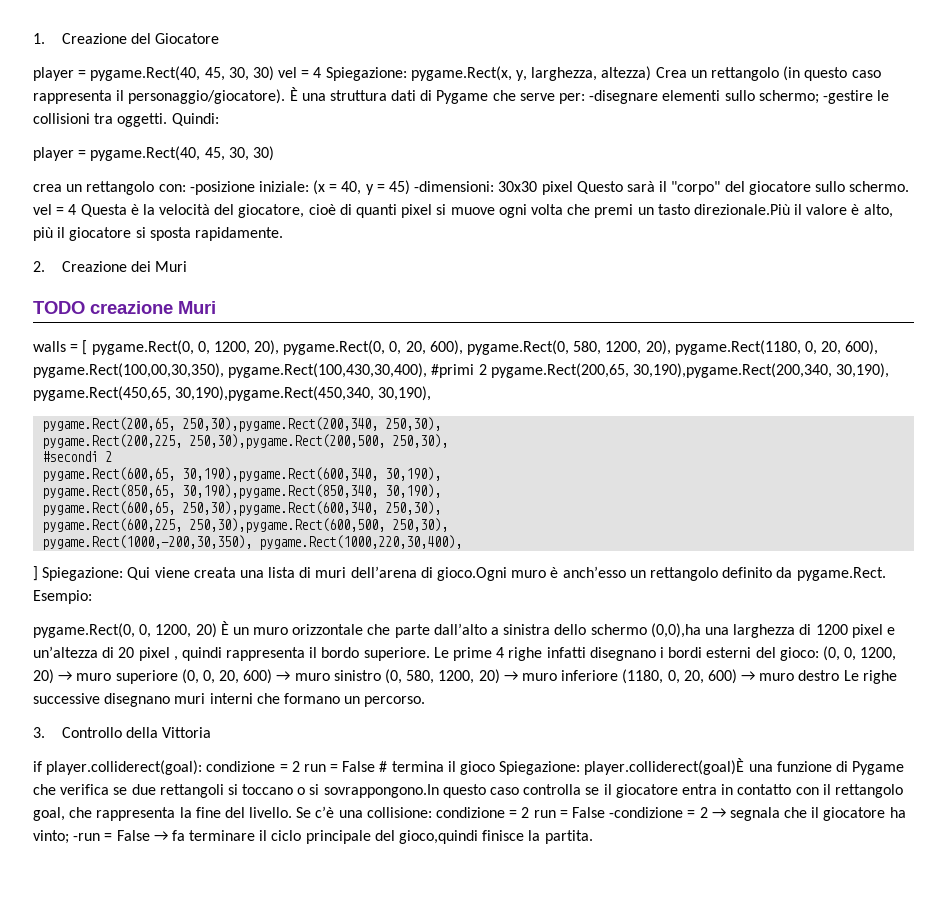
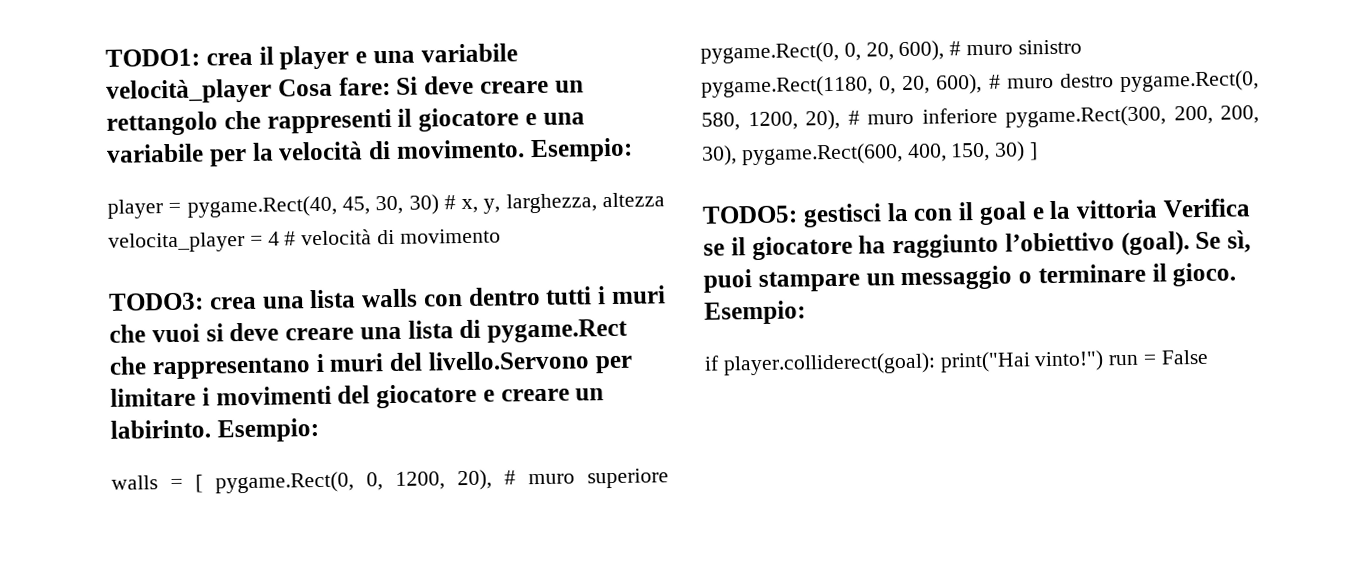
[33,33,220,44] [33,66,881,81] [33,87,890,104] [33,113,219,127] [33,146,274,161] [33,180,910,195] [33,204,893,218] [33,227,283,241] [33,261,188,272] [33,301,216,314] 1. Creazione del Giocatore // player = pygame.Rect(40, 45, 30, 30) vel = 4 Spiegazione: pygame.Rect(x, y, larghezza, altezza) Crea un rettangolo (in questo caso rappresenta il personaggio/giocatore). È una struttura dati di Pygame che serve per: -disegnare elementi sullo schermo; -gestire le collisioni tra oggetti. Quindi: // player = pygame.Rect(40, 45, 30, 30) // crea un rettangolo con: -posizione iniziale: (x = 40, y = 45) -dimensioni: 30x30 pixel Questo sarà il "corpo" del giocatore sullo schermo. vel = 4 Questa è la velocità del giocatore, cioè di quanti pixel si muove ogni volta che premi un tasto direzionale.Più il valore è alto, più il giocatore si sposta rapidamente. // 2. Creazione dei Muri // TODO creazione Muri -> [105,43,518,70] [106,75,584,104] [106,107,585,136] [106,137,633,167] [107,192,665,219] [108,228,501,253] [108,285,666,311] [109,318,628,343] [109,350,633,380] [110,383,605,409] [110,417,319,443] TODO1: crea il player e una variabile velocità_player Cosa fare: Si deve creare un rettangolo che rappresenti il giocatore e una variabile per la velocità di movimento. Esempio: // player = pygame.Rect(40, 45, 30, 30) # x, y, larghezza, altezza velocita_player = 4 # velocità di movimento // TODO3: crea una lista walls con dentro tutti i muri che vuoi si deve creare una lista di pygame.Rect che rappresentano i muri del livello.Servono per limitare i movimenti del giocatore e creare un labirinto. Esempio:
(280, 347) none -> [504,468,669,489] # muro superiore
[467,340,879,355] [33,363,890,378] [33,386,432,401] [42,417,442,432] [42,434,449,449] [42,451,113,462] [42,467,442,482] [42,484,442,499] [42,501,442,516] [42,518,449,533] [42,535,463,550] [33,566,886,581] [33,590,92,604] [33,621,895,638] [33,646,897,661] [33,669,897,684] [33,693,426,707] [33,727,212,738] [33,758,905,775] [33,784,903,798] [33,806,906,821] [33,830,593,844] pygame.Rect(0, 580, 1200, 20), pygame.Rect(1180, 0, 20, 600), pygame.Rect(100,00,30,350), pygame.Rect(100,430,30,400), #primi 2 pygame.Rect(200,65, 30,190),pygame.Rect(200,340, 30,190), pygame.Rect(450,65, 30,190),pygame.Rect(450,340, 30,190), // pygame.Rect(200,65, 250,30),pygame.Rect(200,340, 250,30), // pygame.Rect(200,225, 250,30),pygame.Rect(200,500, 250,30), // #secondi 2 // pygame.Rect(600,65, 30,190),pygame.Rect(600,340, 30,190), // pygame.Rect(850,65, 30,190),pygame.Rect(850,340, 30,190), // pygame.Rect(600,65, 250,30),pygame.Rect(600,340, 250,30), // pygame.Rect(600,225, 250,30),pygame.Rect(600,500, 250,30), // pygame.Rect(1000,-200,30,350), pygame.Rect(1000,220,30,400), // ] Spiegazione: Qui viene creata una lista di muri dell’arena di gioco.Ogni muro è anch’esso un rettangolo definito da pygame.Rect. Esempio: // pygame.Rect(0, 0, 1200, 20) È un muro orizzontale che parte dall’alto a sinistra dello schermo (0,0),ha una larghezza di 1200 pixel e un’altezza di 20 pixel , quindi rappresenta il bordo superiore. Le prime 4 righe infatti disegnano i bordi esterni del gioco: (0, 0, 1200, 20) → muro superiore (0, 0, 20, 600) → muro sinistro (0, 580, 1200, 20) → muro inferiore (1180, 0, 20, 600) → muro destro Le righe successive disegnano muri interni che formano un percorso. // 3. Controllo della Vittoria // if player.colliderect(goal): condizione = 2 run = False # termina il gioco Spiegazione: player.colliderect(goal)È una funzione di Pygame che verifica se due rettangoli si toccano o si sovrappongono.In questo caso controlla se il giocatore entra in contatto con il rettangolo goal, che rappresenta la fine del livello. Se c’è una collisione: condizione = 2 run = False -condizione = 2 → segnala che il giocatore ha vinto; -run = False → fa terminare il ciclo principale del gioco,quindi finisce la partita. -> [949,39,1082,56] [701,70,1259,98] [701,105,1259,131] [701,141,1039,166] [702,198,1251,228] [703,230,1251,261] [703,262,1237,293] [704,300,806,325] [704,349,1209,376] # muro sinistro pygame.Rect(1180, 0, 20, 600), # muro destro pygame.Rect(0, 580, 1200, 20), # muro inferiore pygame.Rect(300, 200, 200, 30), pygame.Rect(600, 400, 150, 30) ] // TODO5: gestisci la con il goal e la vittoria Verifica se il giocatore ha raggiunto l’obiettivo (goal). Se sì, puoi stampare un messaggio o terminare il gioco. Esempio: // if player.colliderect(goal): print("Hai vinto!") run = False

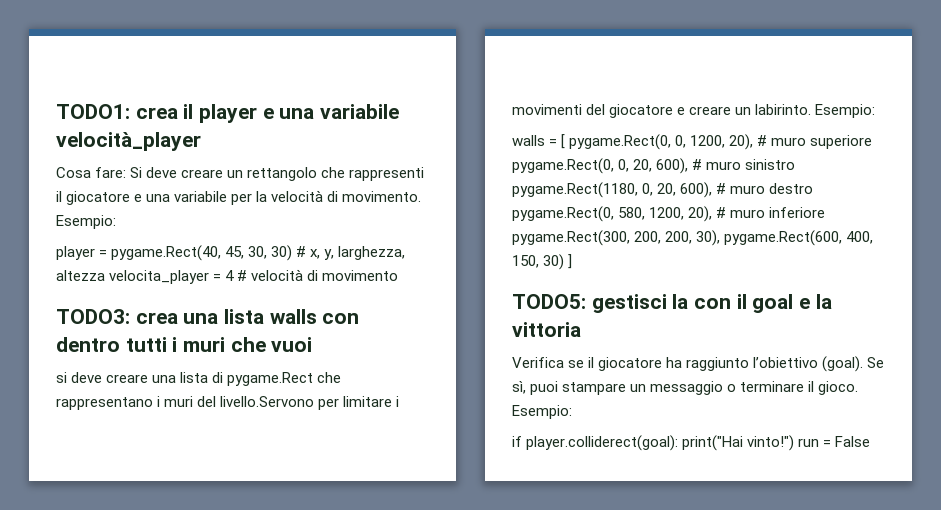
(272, 91) none -> (201, 141) //
(200, 333) none -> (313, 344) //
(1158, 209) none -> (581, 329) //

